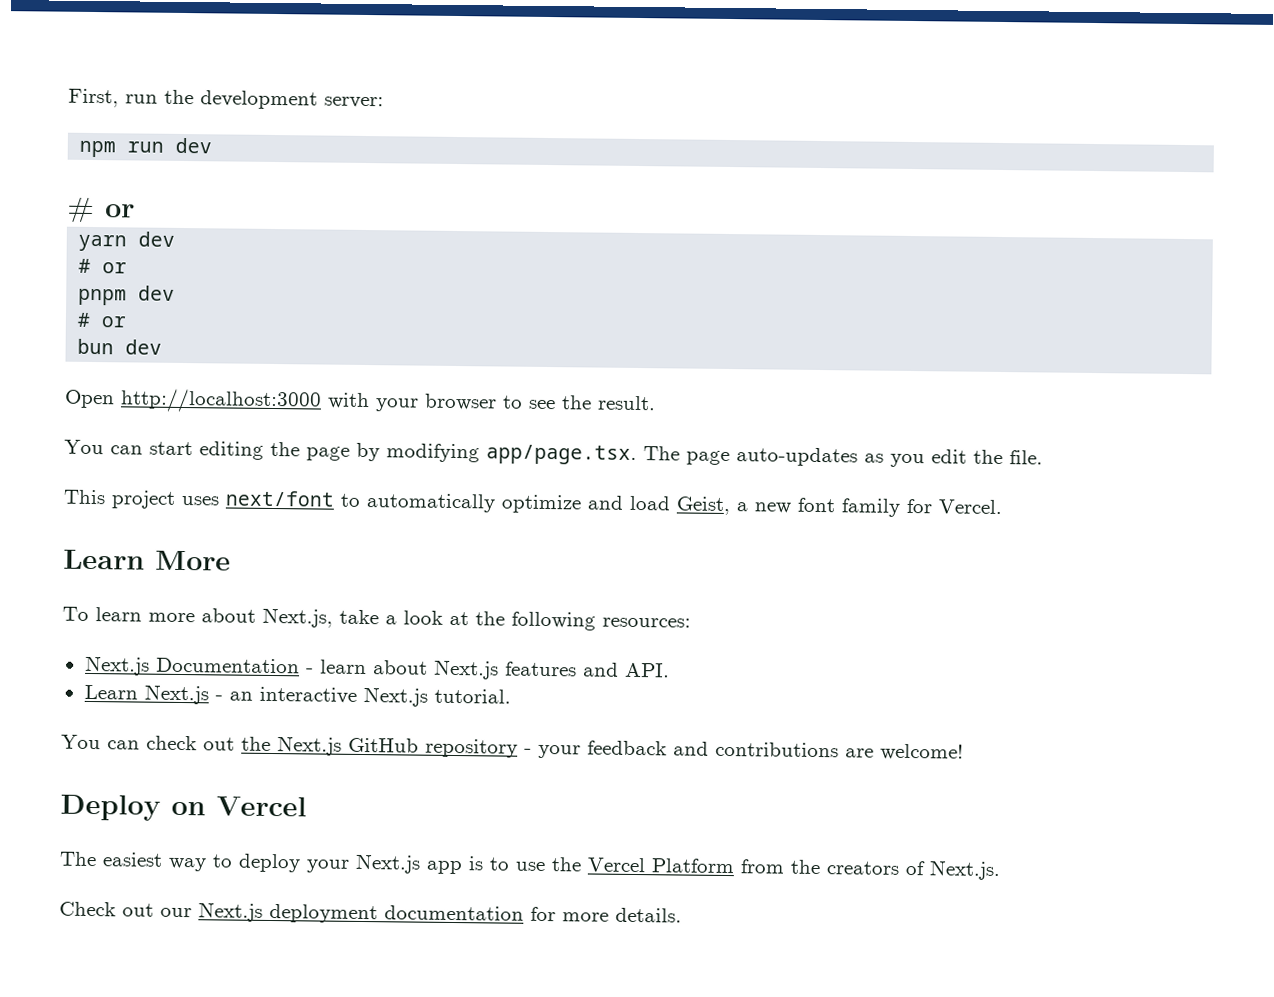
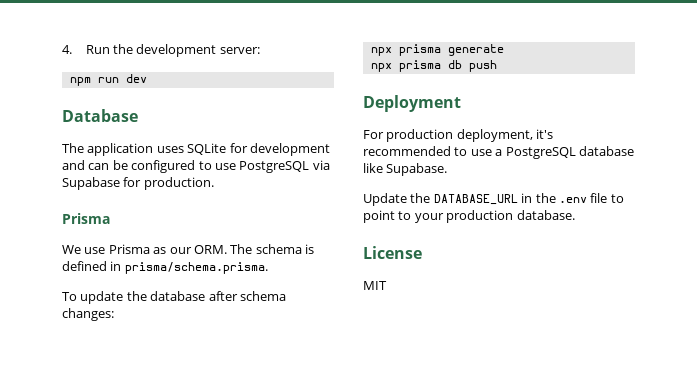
[68,88,158,108] First, run -> [62,45,110,54] 4. Run
[67,196,135,223] [78,231,176,252] [78,258,128,274] [78,285,176,306] [77,312,127,328] [77,338,163,355] [64,388,656,414] [64,439,1043,468] [63,489,1003,517] [63,549,231,571] [62,606,691,631] [84,655,670,680] [83,684,511,707] [61,734,964,761] [60,794,307,821] [59,851,1001,881] [59,901,682,924] # or // yarn dev // # or // pnpm dev // # or // bun dev // Open http://localhost:3000 with your browser to see the result. // You can start editing the page by modifying app/page.tsx. The page auto-updates as you edit the file. // This project uses next/font to automatically optimize and load Geist, a new font family for Vercel. // Learn More // To learn more about Next.js, take a look at the following resources: // Next.js Documentation - learn about Next.js features and API. // Learn Next.js - an interactive Next.js tutorial. // You can check out the Next.js GitHub repository - your feedback and contributions are welcome! // Deploy on Vercel // The easiest way to deploy your Next.js app is to use the Vercel Platform from the creators of Next.js. // Check out our Next.js deployment documentation for more details. -> [62,109,138,122] [62,143,330,156] [62,160,330,173] [62,177,214,190] [62,213,110,224] [62,244,314,254] [62,261,268,274] [62,291,286,304] [62,308,114,321] [370,44,504,56] [370,60,497,72] [363,95,461,112] [363,129,554,142] [363,146,634,159] [363,163,448,176] [363,193,624,206] [363,210,575,223] [363,246,422,259] [363,281,387,290] Database // The application uses SQLite for development and can be configured to use PostgreSQL via Supabase for production. // Prisma // We use Prisma as our ORM. The schema is defined in prisma/schema.prisma. // To update the database after schema changes: // npx prisma generate // npx prisma db push // Deployment // For production deployment, it's recommended to use a PostgreSQL database like Supabase. // Update the DATABASE_URL in the .env file to point to your production database. // License // MIT

